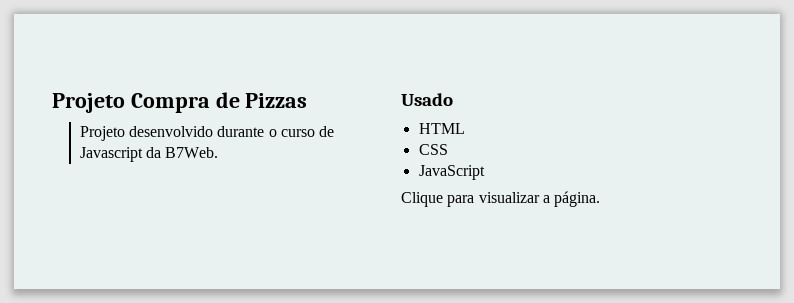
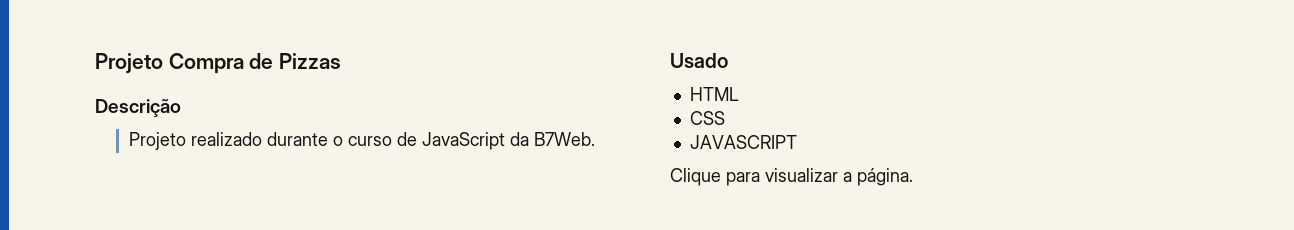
[79,126,214,141] // Projeto desenvolvido -> [95,99,181,117] [128,132,262,150] // Descrição // Projeto realizado
[79,147,143,162] Javascript -> [421,132,505,150] JavaScript
[418,165,485,180] JavaScript -> [689,135,797,149] JAVASCRIPT

